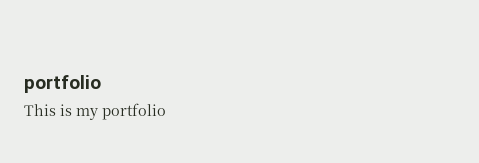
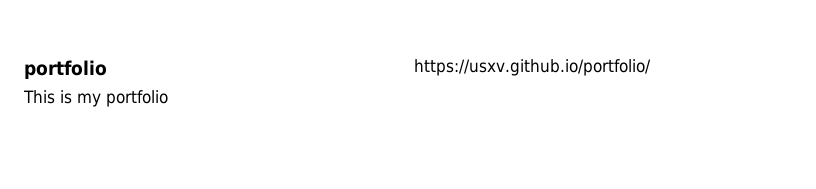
(166, 111) none -> [414,59,651,76] https://usxv.github.io/portfolio/

